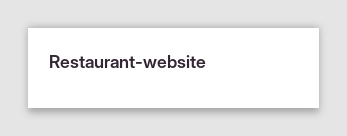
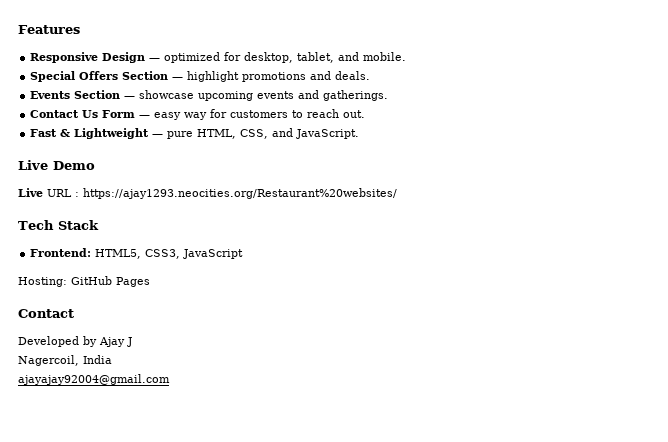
[49,55,206,68] Restaurant-website -> [18,25,80,34] [30,52,407,63] [30,71,371,82] [30,90,389,101] [30,109,366,120] [30,128,360,139] [18,160,95,170] [18,188,397,199] [18,220,99,230] [30,248,244,259] [18,276,150,287] [18,309,74,318] [18,336,132,347] [18,355,112,366] [18,374,170,385] Features // Responsive Design — optimized for desktop, tablet, and mobile. // Special Offers Section — highlight promotions and deals. // Events Section — showcase upcoming events and gatherings. // Contact Us Form — easy way for customers to reach out. // Fast & Lightweight — pure HTML, CSS, and JavaScript. // Live Demo // Live URL : https://ajay1293.neocities.org/Restaurant%20websites/ // Tech Stack // Frontend: HTML5, CSS3, JavaScript // Hosting: GitHub Pages // Contact // Developed by Ajay J // Nagercoil, India // ajayajay92004@gmail.com

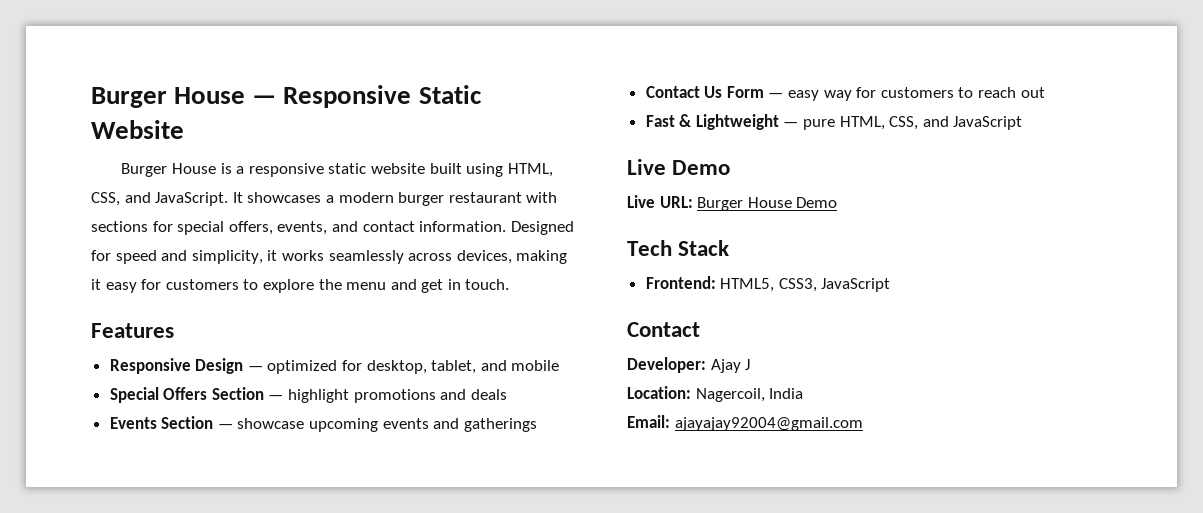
(18, 29) none -> [91,85,482,108] [91,120,184,139] [121,163,553,177] [91,192,558,206] [91,221,574,235] [91,250,568,264] [91,279,510,293] Burger House — Responsive Static Website // Burger House is a responsive static website built using HTML, CSS, and JavaScript. It showcases a modern burger restaurant with sections for special offers, events, and contact information. Designed for speed and simplicity, it works seamlessly across devices, making it easy for customers to explore the menu and get in touch. //
[363,52,407,61] mobile. -> [511,360,560,371] mobile
[335,71,371,80] deals. -> [470,389,507,400] deals
[323,90,389,101] gatherings. -> [463,418,537,432] gatherings
[343,110,366,118] out. -> [1020,87,1045,98] out
[296,129,360,139] JavaScript. -> [953,116,1023,130] JavaScript
[47,188,397,199] URL : https://ajay1293.neocities.org/Restaurant%20websites/ -> [659,196,838,211] URL: Burger House Demo
[18,276,150,287] // Hosting: GitHub Pages -> (891, 285) none
[18,336,97,347] Developed by -> [627,357,706,373] Developer:
(132, 342) none -> [627,386,691,399] Location:
(112, 359) none -> [627,415,670,428] Email:

